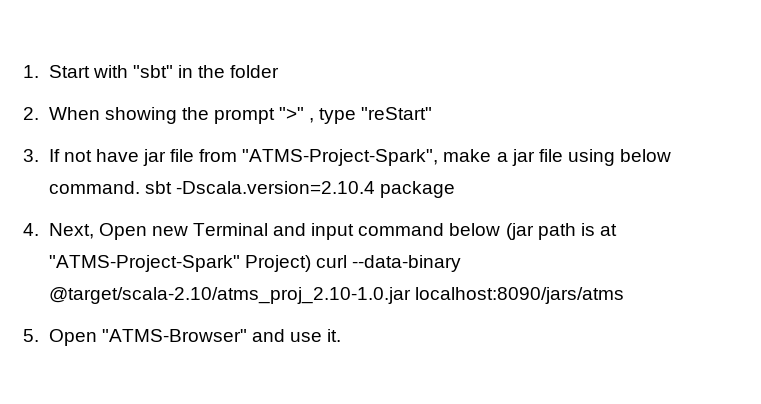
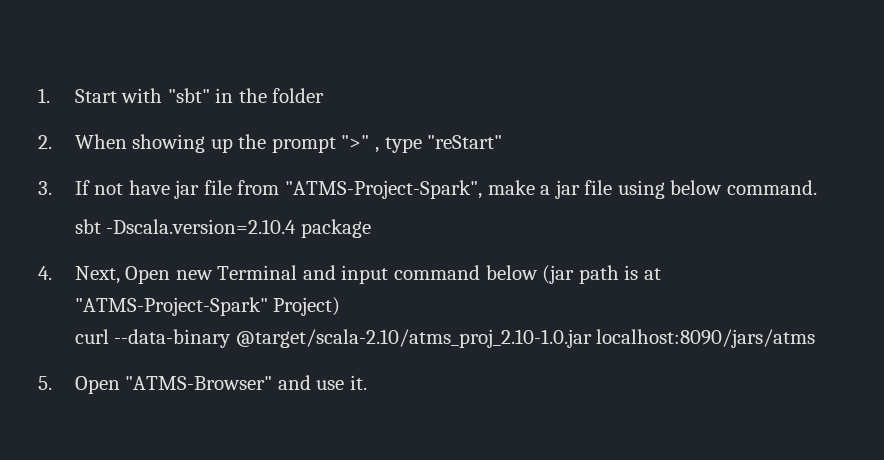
(177, 115) none -> [210,138,233,153] up
(140, 187) none -> (817, 187) //
(311, 263) none -> (341, 306) //

